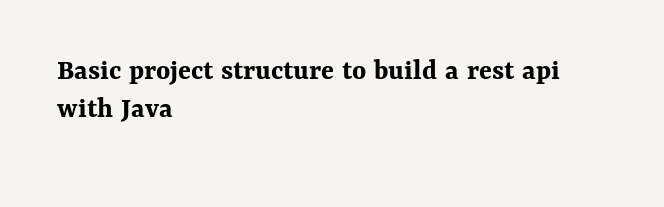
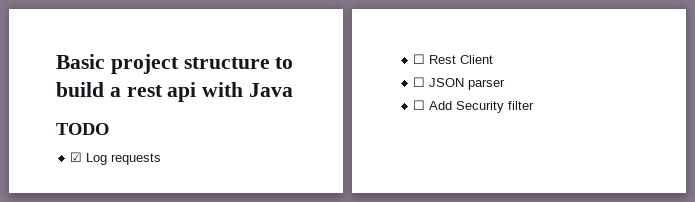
(173, 111) none -> [56,123,109,135] [70,152,162,165] [413,54,494,64] [413,77,506,90] [413,100,535,113] // TODO // ☑ Log requests // ☐ Rest Client // ☐ JSON parser // ☐ Add Security filter

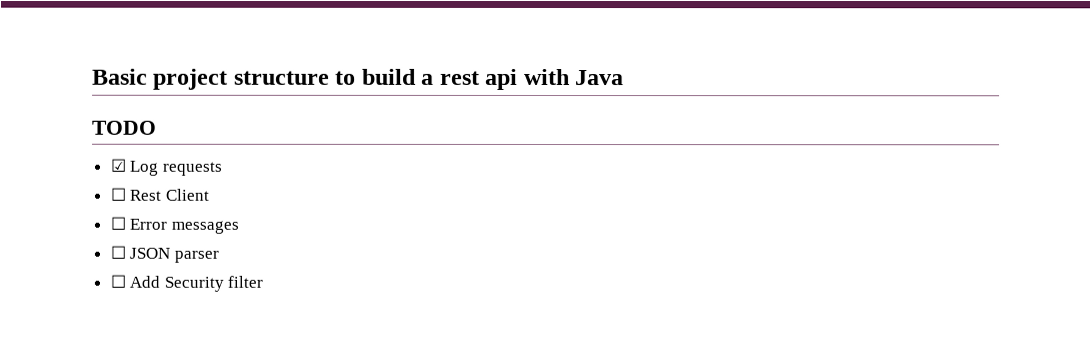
(494, 59) none -> [109,216,239,234] // ☐ Error messages

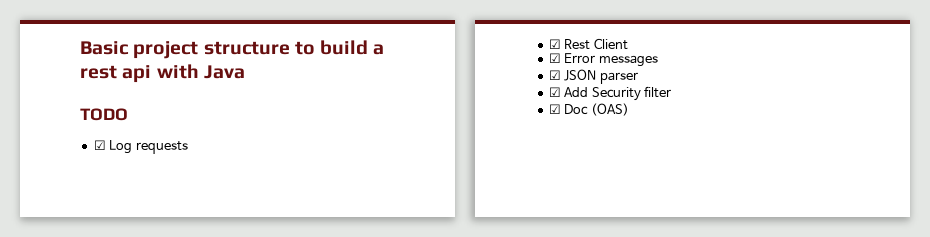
[109,187,126,201] ☐ -> [548,39,561,49] ☑
[109,216,126,230] ☐ -> [548,53,561,63] ☑
[109,245,126,259] ☐ -> [548,70,561,80] ☑
[109,274,126,288] ☐ -> [548,87,561,97] ☑
(264, 281) none -> [548,103,629,116] // ☑ Doc (OAS)

